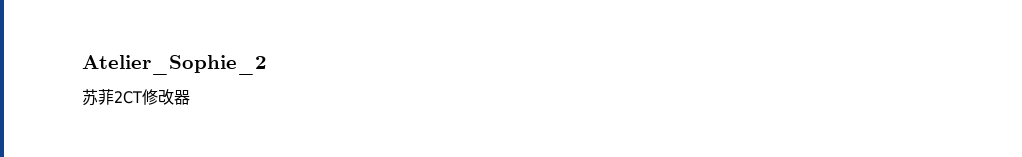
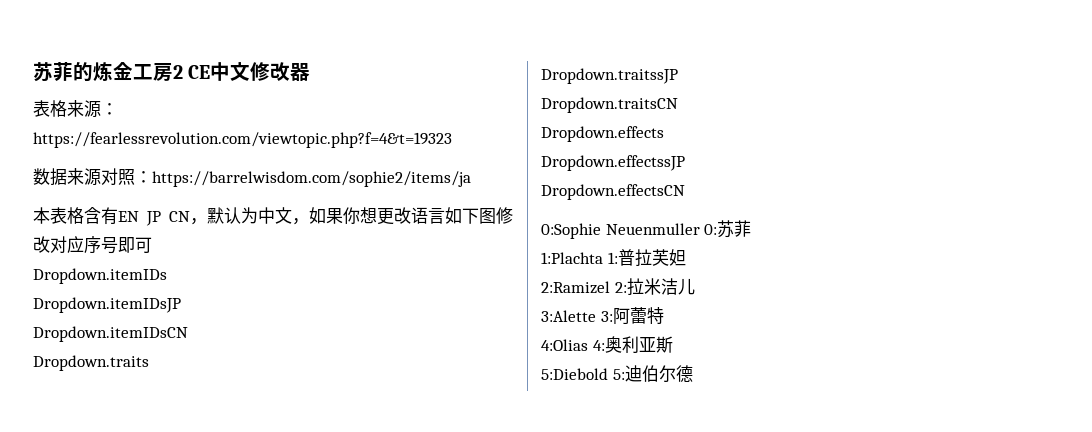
[82,55,267,75] [82,89,190,106] Atelier_Sophie_2 // 苏菲2CT修改器 -> [33,62,311,82] [33,100,118,118] [33,132,452,148] [33,168,471,187] [33,207,513,226] [33,236,152,254] [33,268,167,284] [33,297,181,313] [33,326,188,342] [33,355,149,371] [541,68,678,84] [541,97,678,113] [541,126,664,142] [541,155,685,171] [541,184,685,200] [541,220,752,239] [541,249,686,267] [541,278,695,296] [541,307,664,325] [541,336,673,353] [541,365,693,382] 苏菲的炼金工房2 CE中文修改器 // 表格来源：https://fearlessrevolution.com/viewtopic.php?f=4&t=19323 // 数据来源对照：https://barrelwisdom.com/sophie2/items/ja // 本表格含有EN JP CN，默认为中文，如果你想更改语言如下图修改对应序号即可 // Dropdown.itemIDs // Dropdown.itemIDsJP // Dropdown.itemIDsCN // Dropdown.traits // Dropdown.traitssJP // Dropdown.traitsCN // Dropdown.effects // Dropdown.effectssJP // Dropdown.effectsCN // 0:Sophie Neuenmuller 0:苏菲 // 1:Plachta 1:普拉芙妲 // 2:Ramizel 2:拉米洁儿 // 3:Alette 3:阿蕾特 // 4:Olias 4:奥利亚斯 // 5:Diebold 5:迪伯尔德

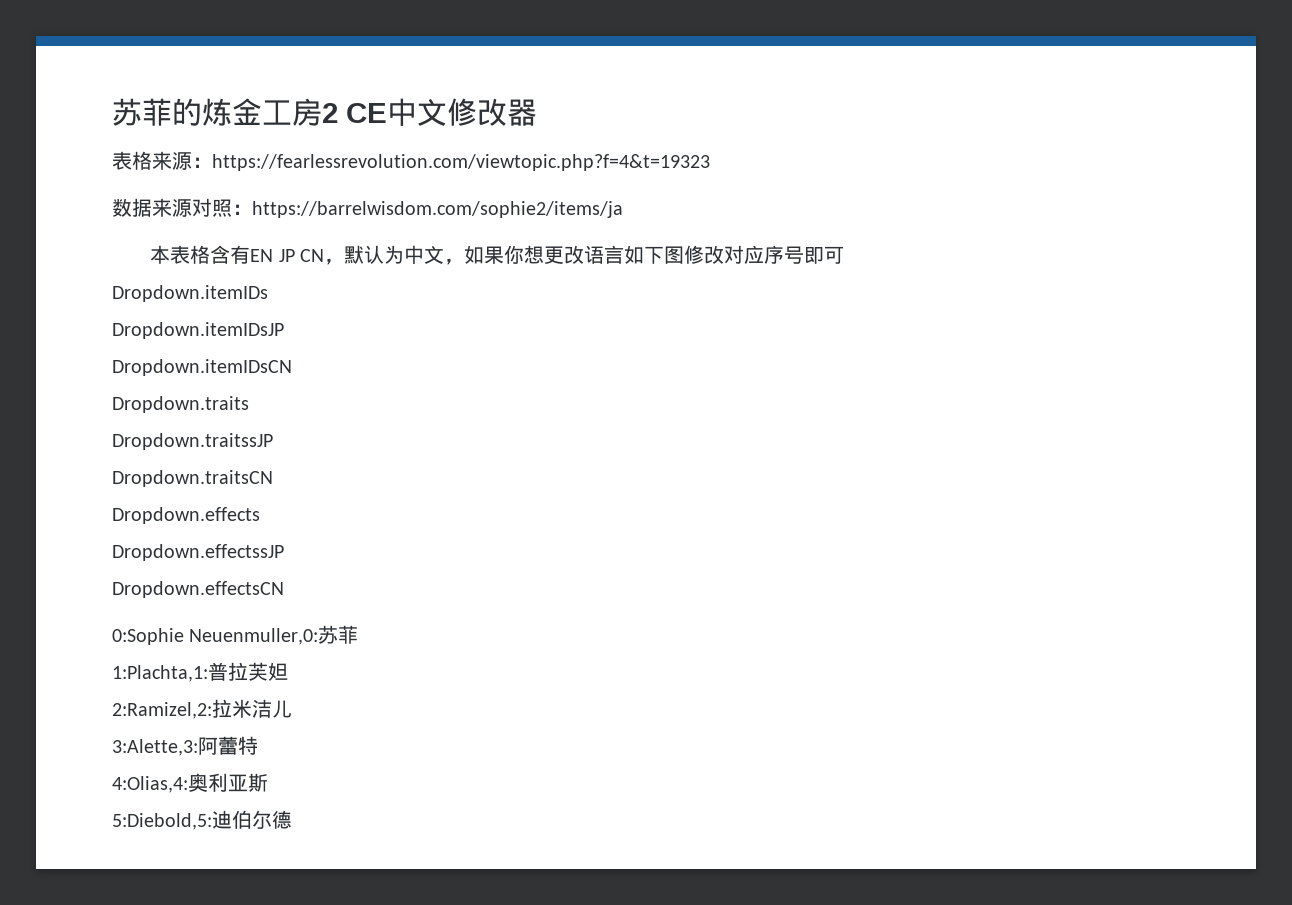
[605,223,718,235] Neuenmuller 0: -> [189,628,319,645] Neuenmuller,0:
[541,252,618,264] 1:Plachta 1: -> [112,665,208,682] 1:Plachta,1:
[541,281,627,294] 2:Ramizel 2: -> [112,702,212,719] 2:Ramizel,2:
[541,310,613,322] 3:Alette 3: -> [112,739,198,756] 3:Alette,3:
[541,339,605,351] 4:Olias 4: -> [112,776,188,793] 4:Olias,4:
[541,368,625,380] 5:Diebold 5: -> [112,813,212,830] 5:Diebold,5:

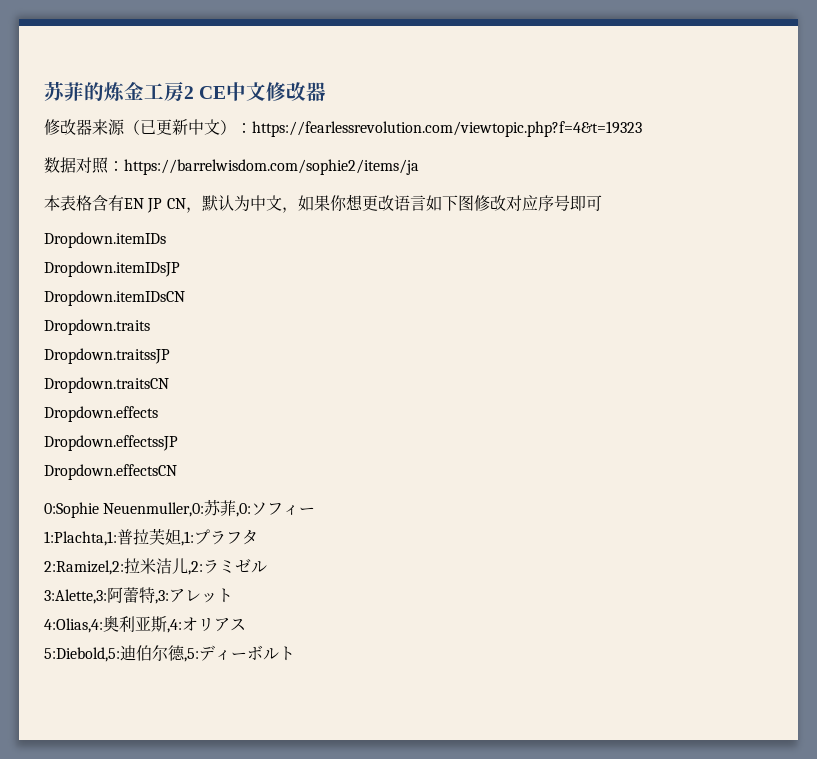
[112,151,192,170] 表格来源 -> [44,119,236,135] 修改器来源（已更新中文）
[152,198,192,217] 来源 -> (76, 165) none
(359, 634) none -> [236,502,316,517] ,0:ソフィー
(288, 671) none -> [181,529,258,546] ,1:プラフタ
(292, 709) none -> [188,559,267,575] ,2:ラミゼル
(258, 745) none -> [155,588,233,604] ,3:アレット
(268, 782) none -> [167,617,246,633] ,4:オリアス
(292, 819) none -> [184,645,295,662] ,5:ディーボルト

